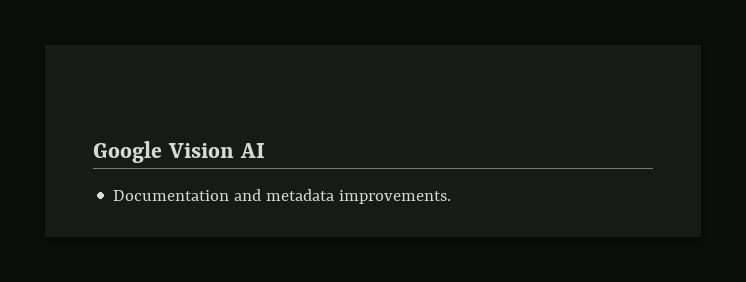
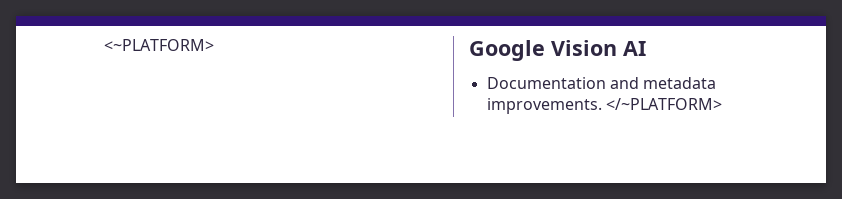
(93, 152) none -> [104,39,214,51] <~PLATFORM> //
(452, 197) none -> [605,98,722,110] </~PLATFORM>

